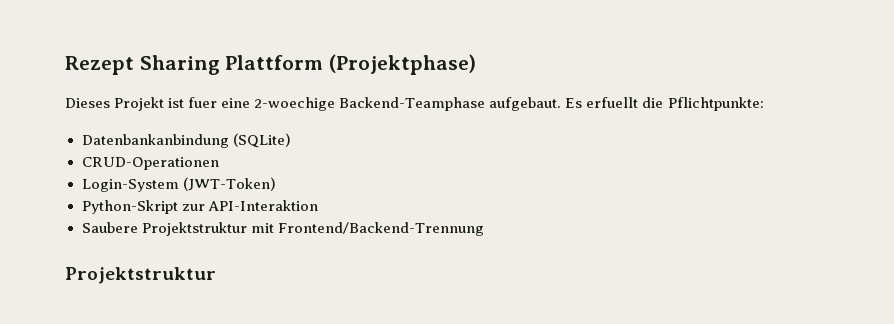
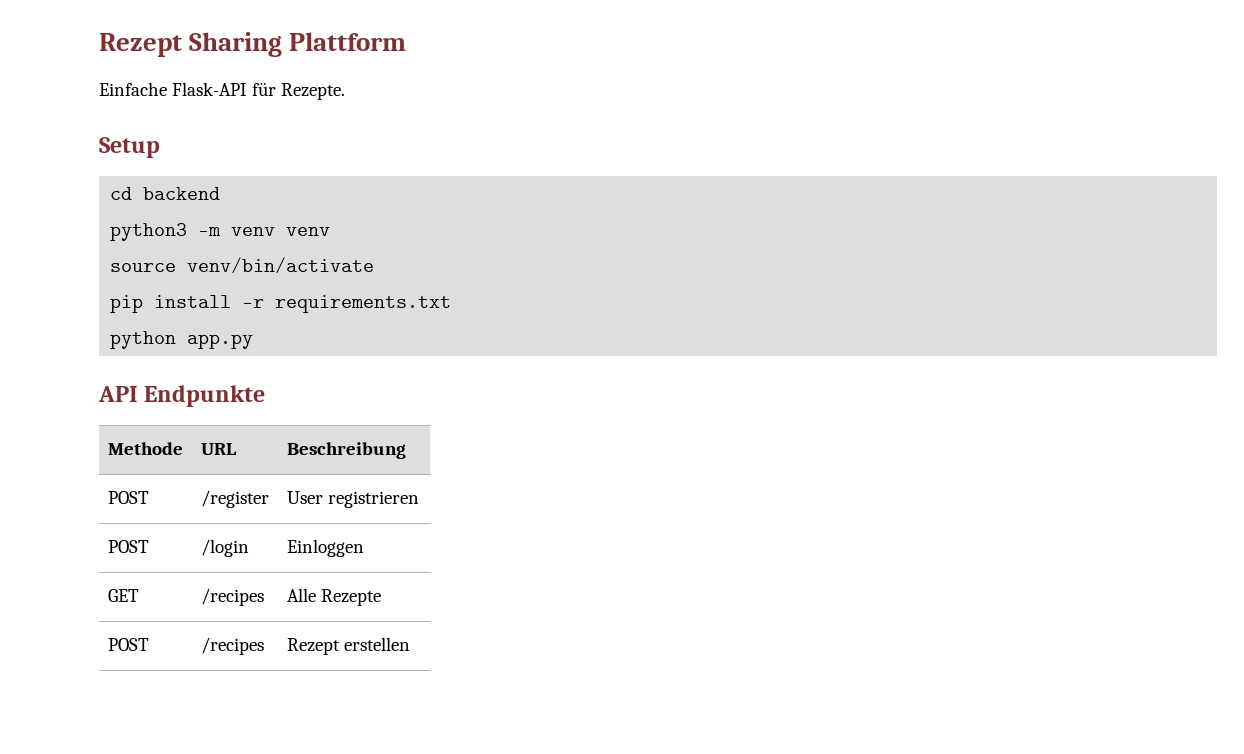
[329,54,477,75] [65,97,764,111] [81,133,291,148] [81,157,219,170] [81,177,276,192] [81,200,318,214] [81,222,484,236] [65,267,216,284] (Projektphase) // Dieses Projekt ist fuer eine 2-woechige Backend-Teamphase aufgebaut. Es erfuellt die Pflichtpunkte: // Datenbankanbindung (SQLite) // CRUD-Operationen // Login-System (JWT-Token) // Python-Skript zur API-Interaktion // Saubere Projektstruktur mit Frontend/Backend-Trennung // Projektstruktur -> [99,82,346,100] [99,137,160,158] [110,187,221,200] [110,223,331,241] [110,257,375,274] [110,295,452,313] [110,331,254,349] [98,385,266,407] [107,442,183,455] [200,443,237,455] [286,442,406,459] [107,491,149,504] [200,490,269,508] [286,491,419,508] [107,540,149,553] [200,539,249,557] [286,539,364,557] [107,589,139,602] [200,588,264,606] [286,588,381,606] [107,638,149,651] [200,637,264,655] [286,637,410,655] // Einfache Flask-API für Rezepte. // Setup // cd backend // python3 -m venv venv // source venv/bin/activate // pip install -r requirements.txt // python app.py // API Endpunkte // Methode | URL | Beschreibung // POST | /register | User registrieren // POST | /login | Einloggen // GET | /recipes | Alle Rezepte // POST | /recipes | Rezept erstellen

